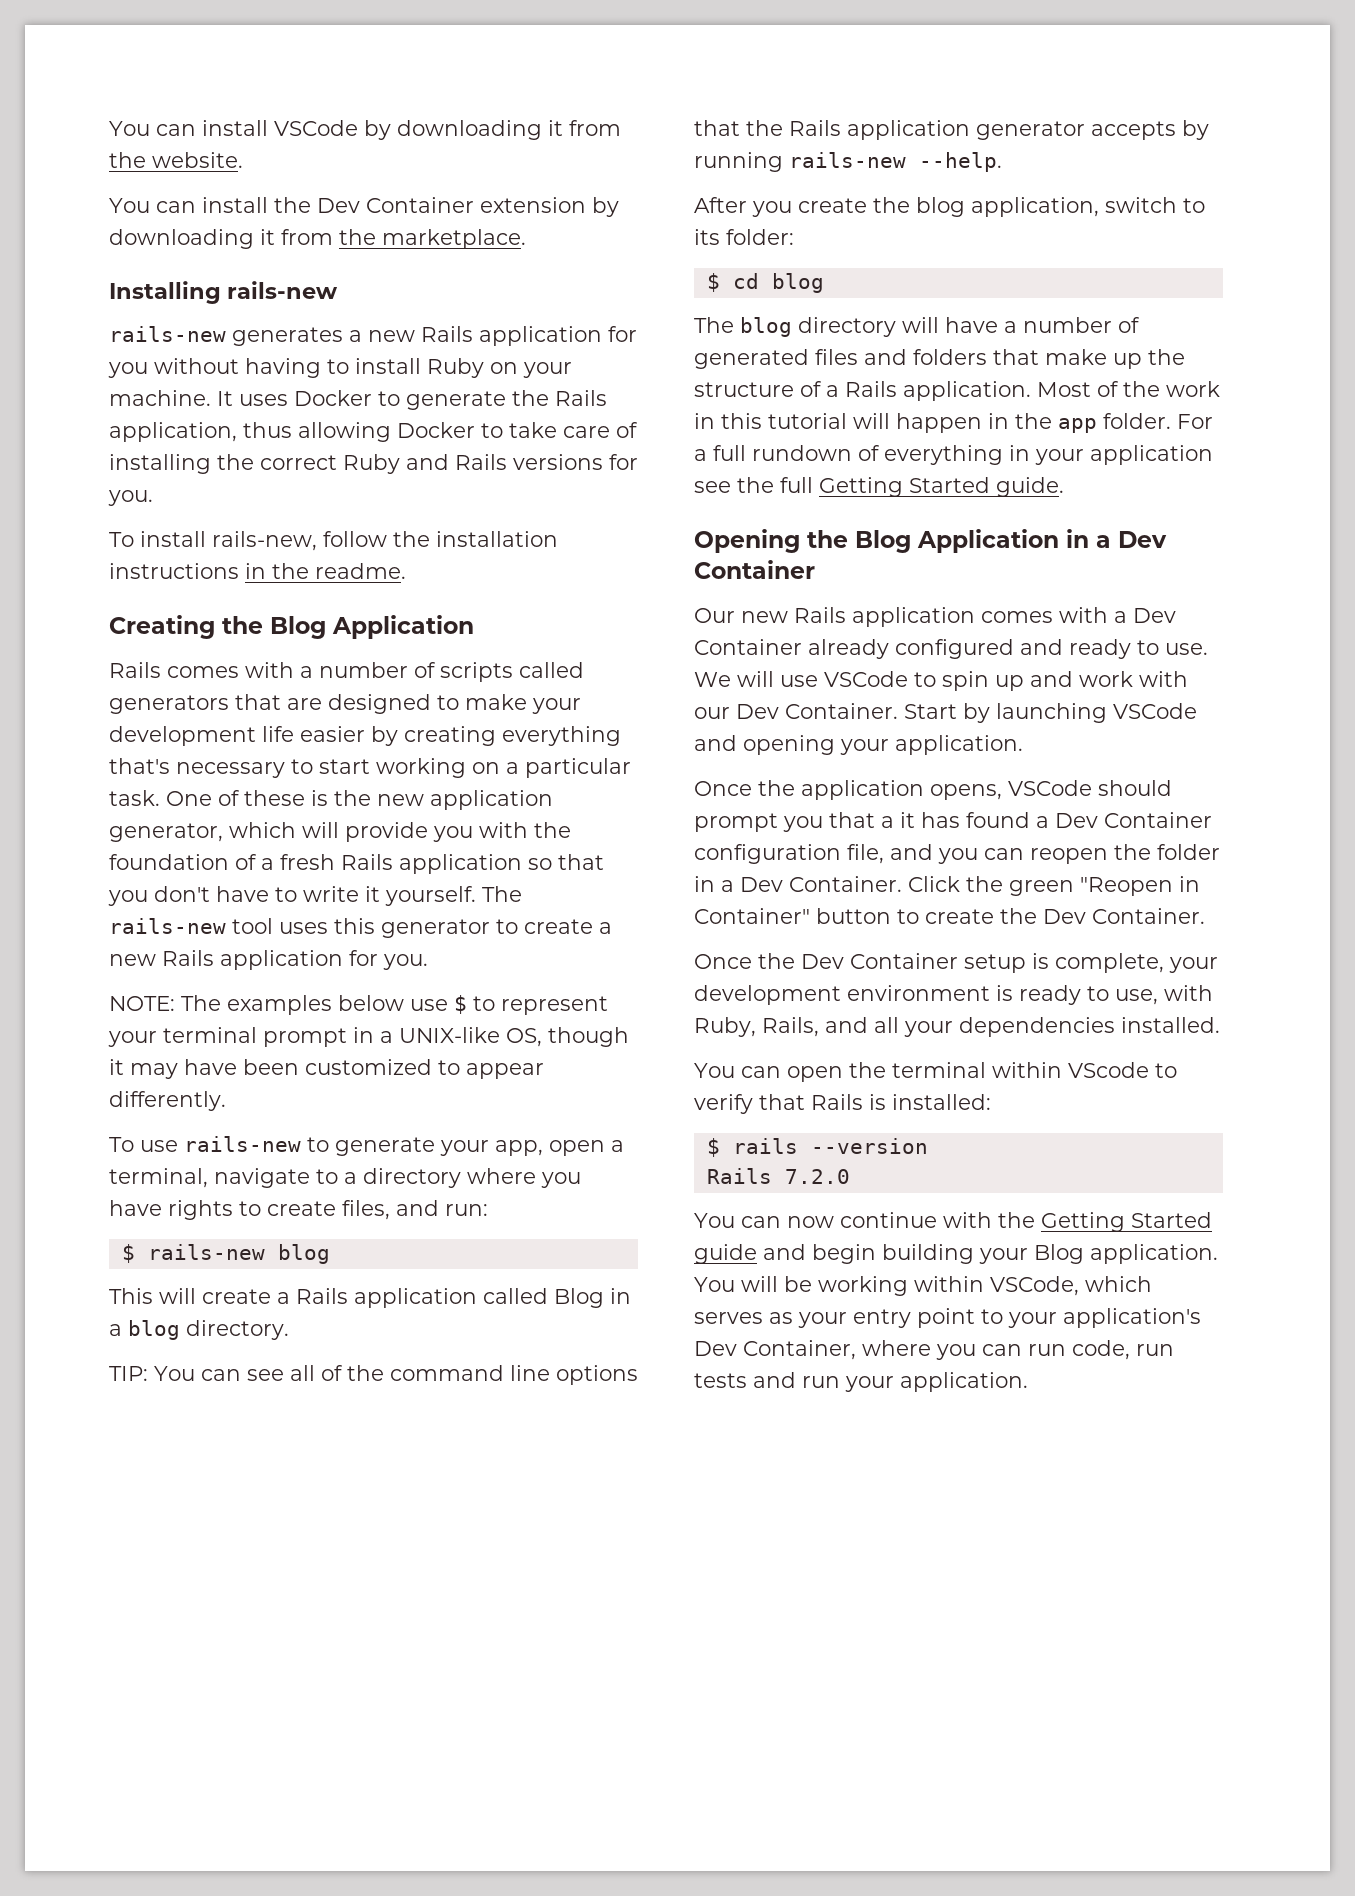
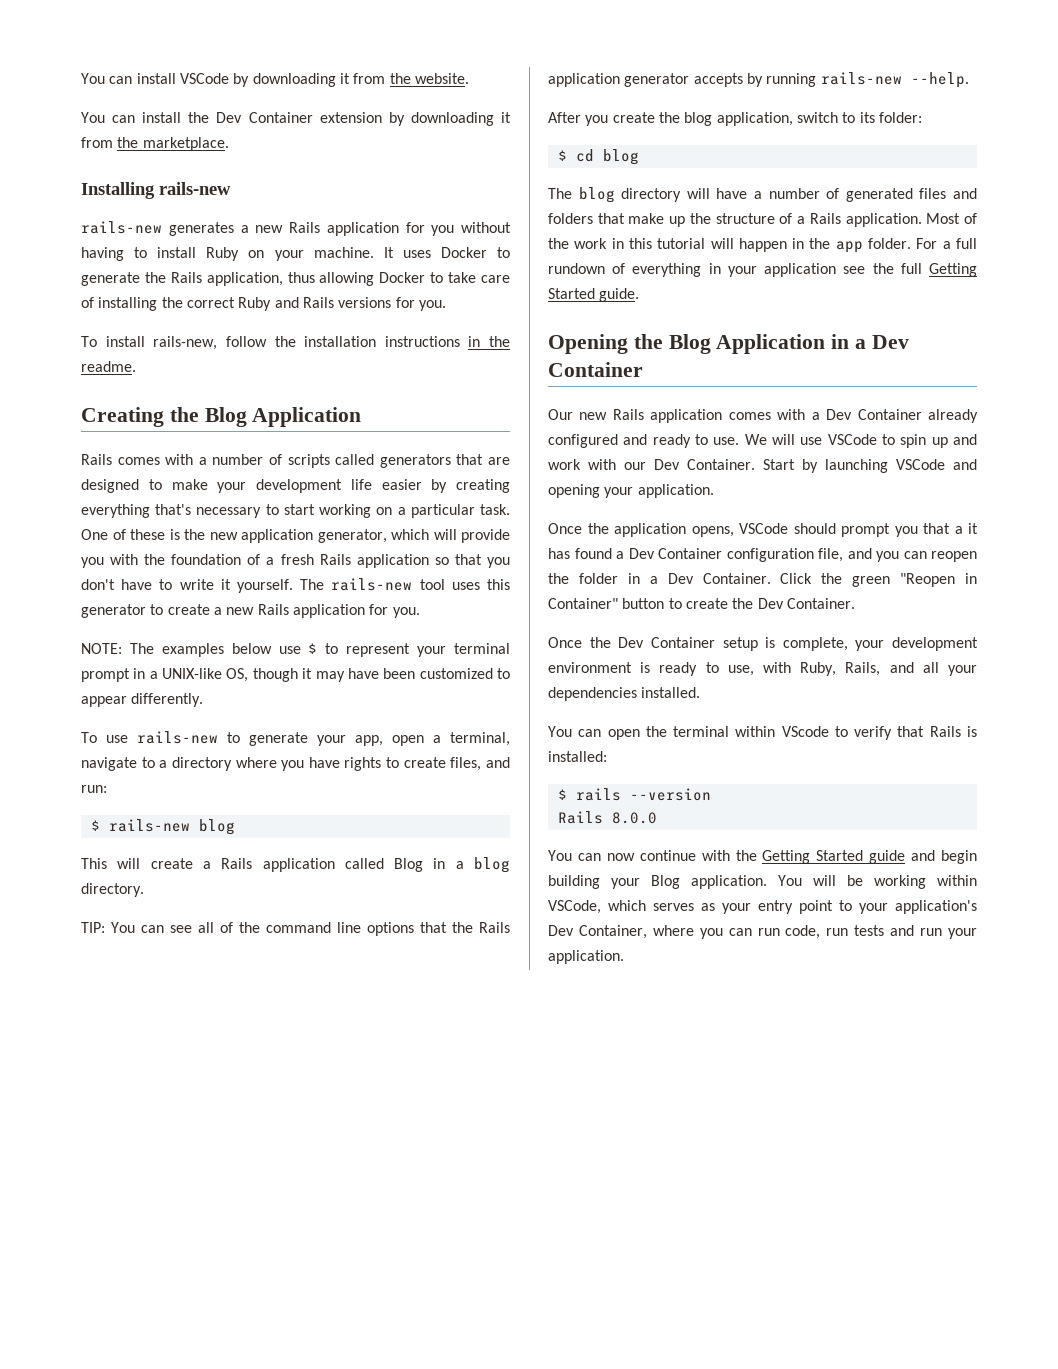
[784,1169,850,1184] 7.2.0 -> [611,812,657,824] 8.0.0

